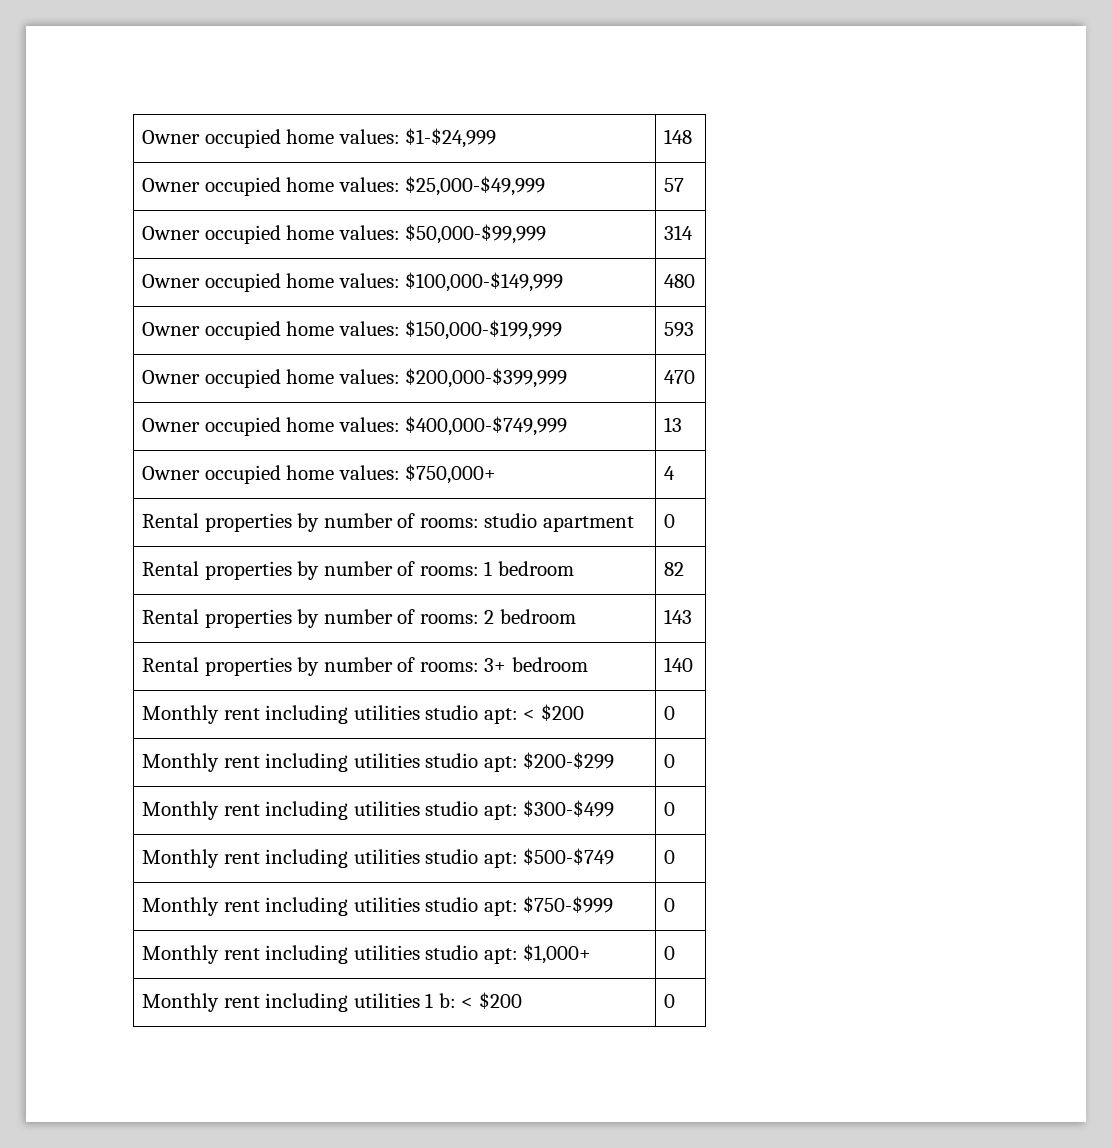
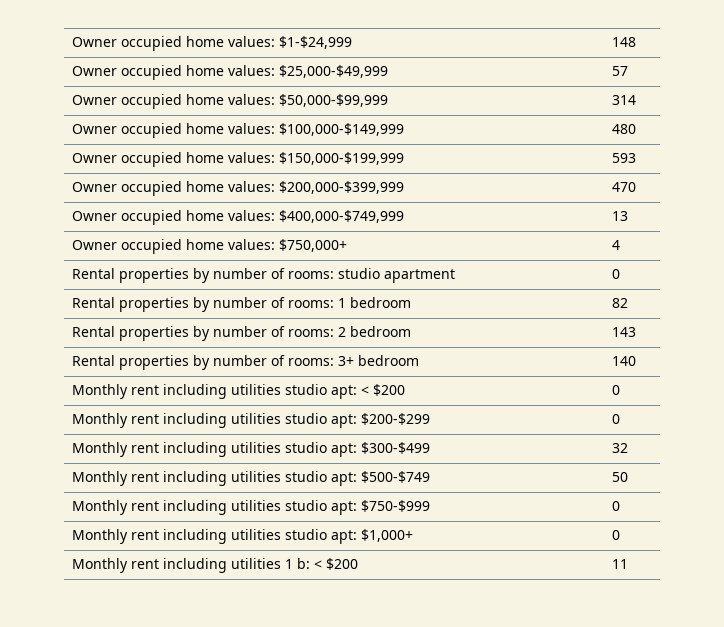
[664,802,676,816] 0 -> [611,443,628,453] 32
[664,850,676,864] 0 -> [611,472,628,482] 50
[664,994,676,1008] 0 -> [611,559,628,569] 11

